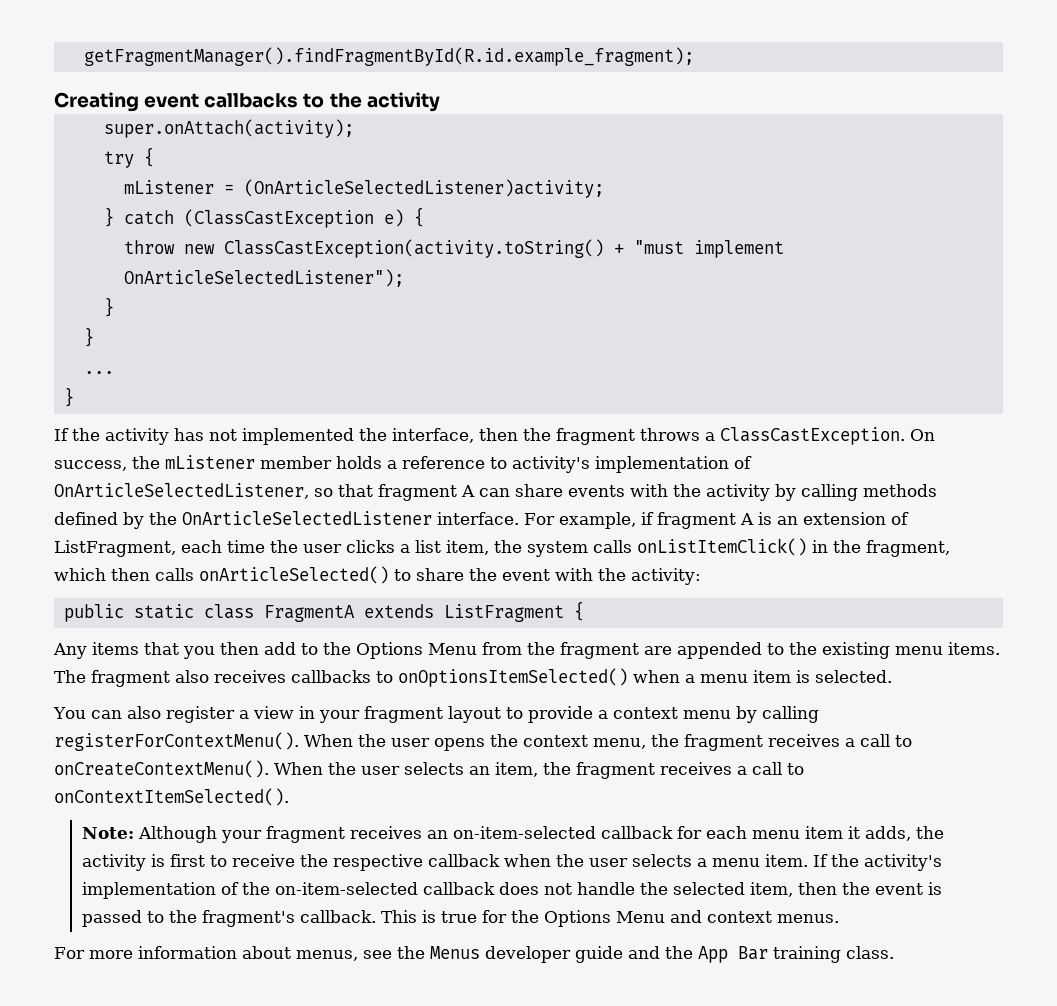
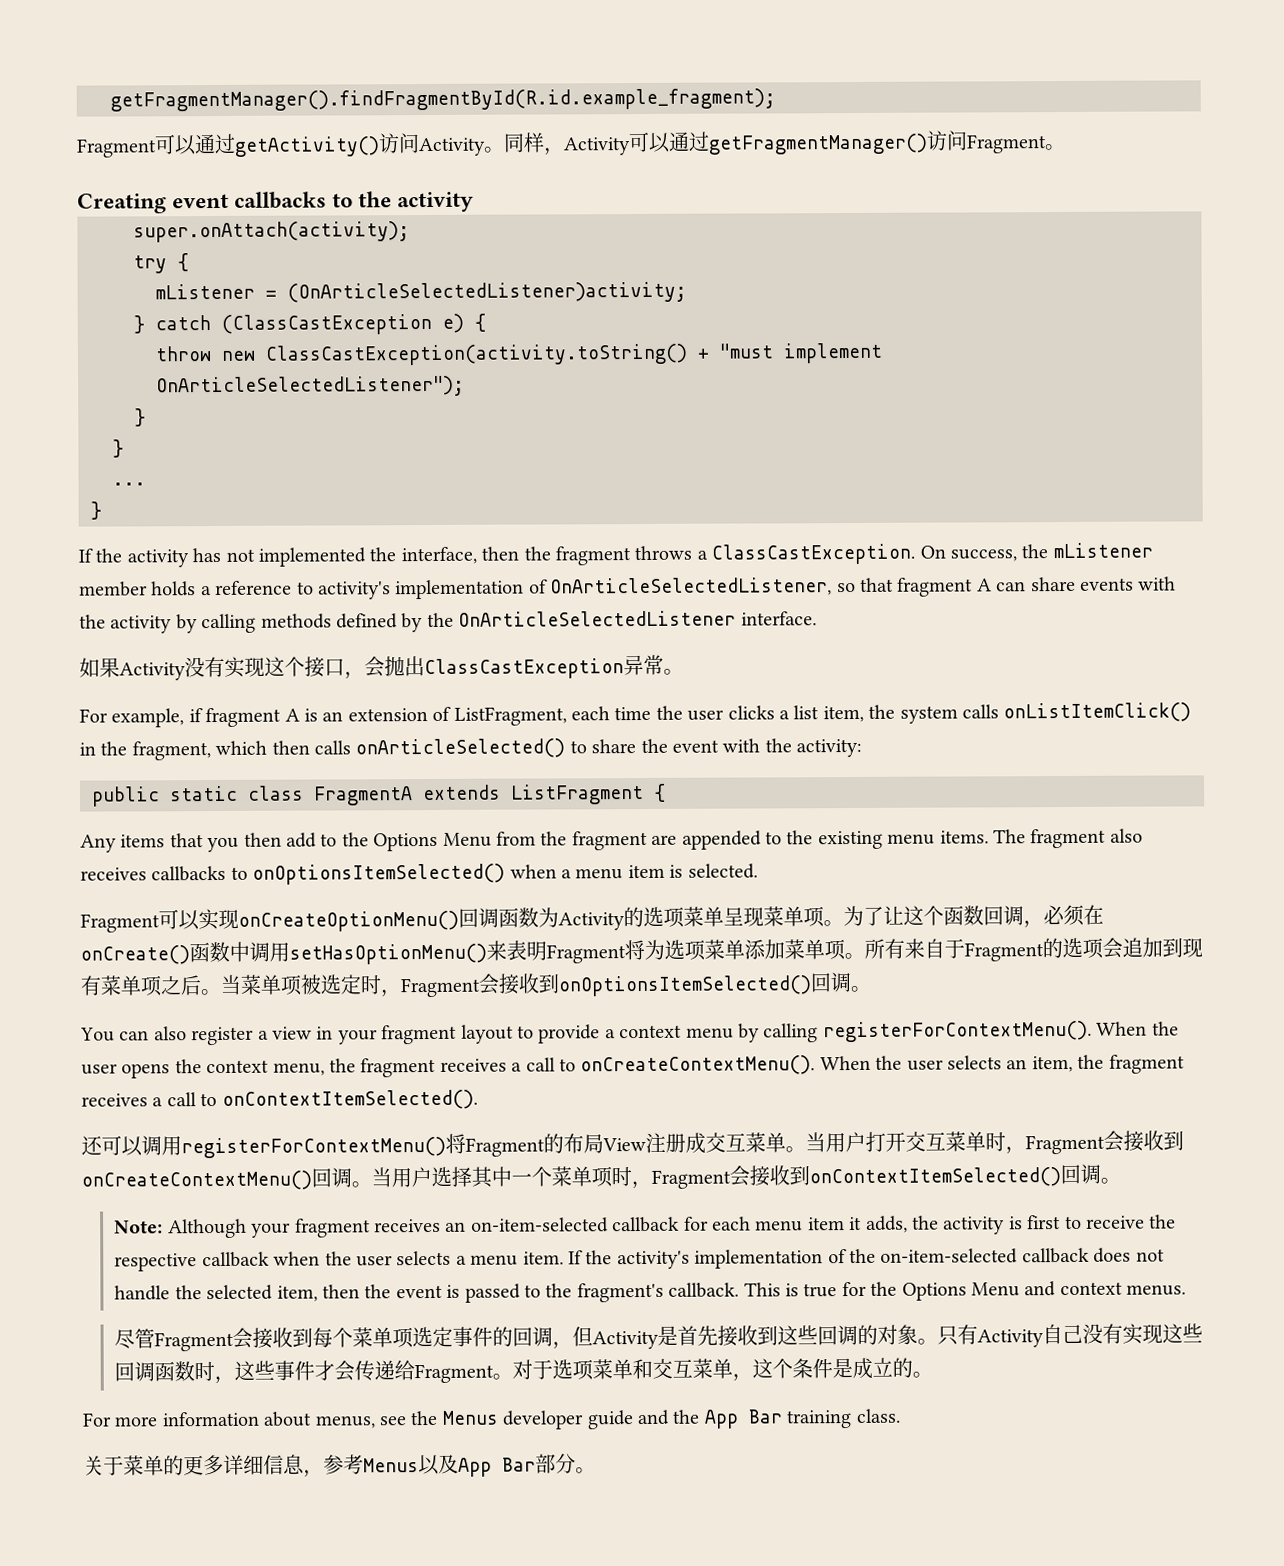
(694, 56) none -> [76,130,1066,158] // Fragment可以通过getActivity()访问Activity。同样，Activity可以通过getFragmentManager()访问Fragment。
(519, 518) none -> [79,654,684,681] // 如果Activity没有实现这个接口，会抛出ClassCastException异常。 //
(892, 676) none -> [80,904,1104,933] [80,937,1203,965] [80,972,871,998] // Fragment可以实现onCreateOptionMenu()回调函数为Activity的选项菜单呈现菜单项。为了让这个函数回调，必须在onCreate()函数中调用setHasOptionMenu()来表明Fragment将为选项菜单添加菜单项。所有来自于Fragment的选项会追加到现有菜单项之后。当菜单项被选定时，Fragment会接收到onOptionsItemSelected()回调。
(289, 797) none -> [81,1130,1184,1159] [81,1163,1121,1191] // 还可以调用registerForContextMenu()将Fragment的布局View注册成交互菜单。当用户打开交互菜单时，Fragment会接收到onCreateContextMenu()回调。当用户选择其中一个菜单项时，Fragment会接收到onContextItemSelected()回调。
(839, 918) none -> [114,1323,1204,1352] [114,1357,934,1385] // 尽管Fragment会接收到每个菜单项选定事件的回调，但Activity是首先接收到这些回调的对象。只有Activity自己没有实现这些回调函数时，这些事件才会传递给Fragment。对于选项菜单和交互菜单，这个条件是成立的。
(894, 952) none -> [83,1453,596,1478] // 关于菜单的更多详细信息，参考Menus以及App Bar部分。

